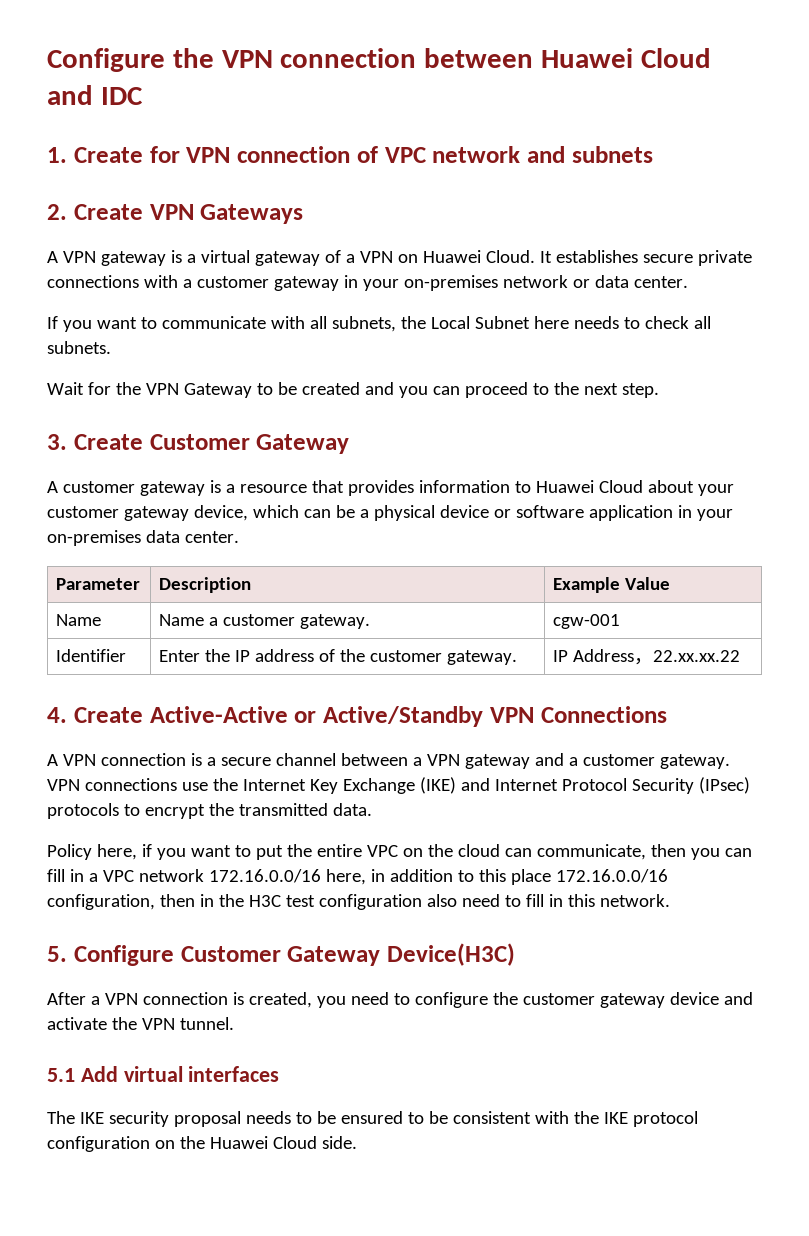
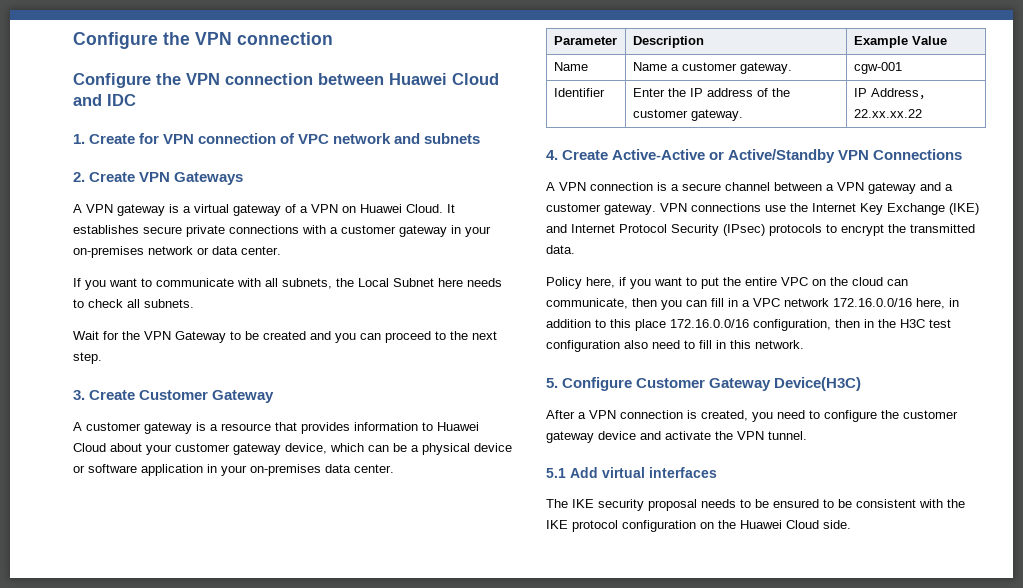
[47,48,417,72] Configure the VPN connection -> [73,32,333,49] [73,73,313,88] Configure the VPN connection // Configure the VPN connection

